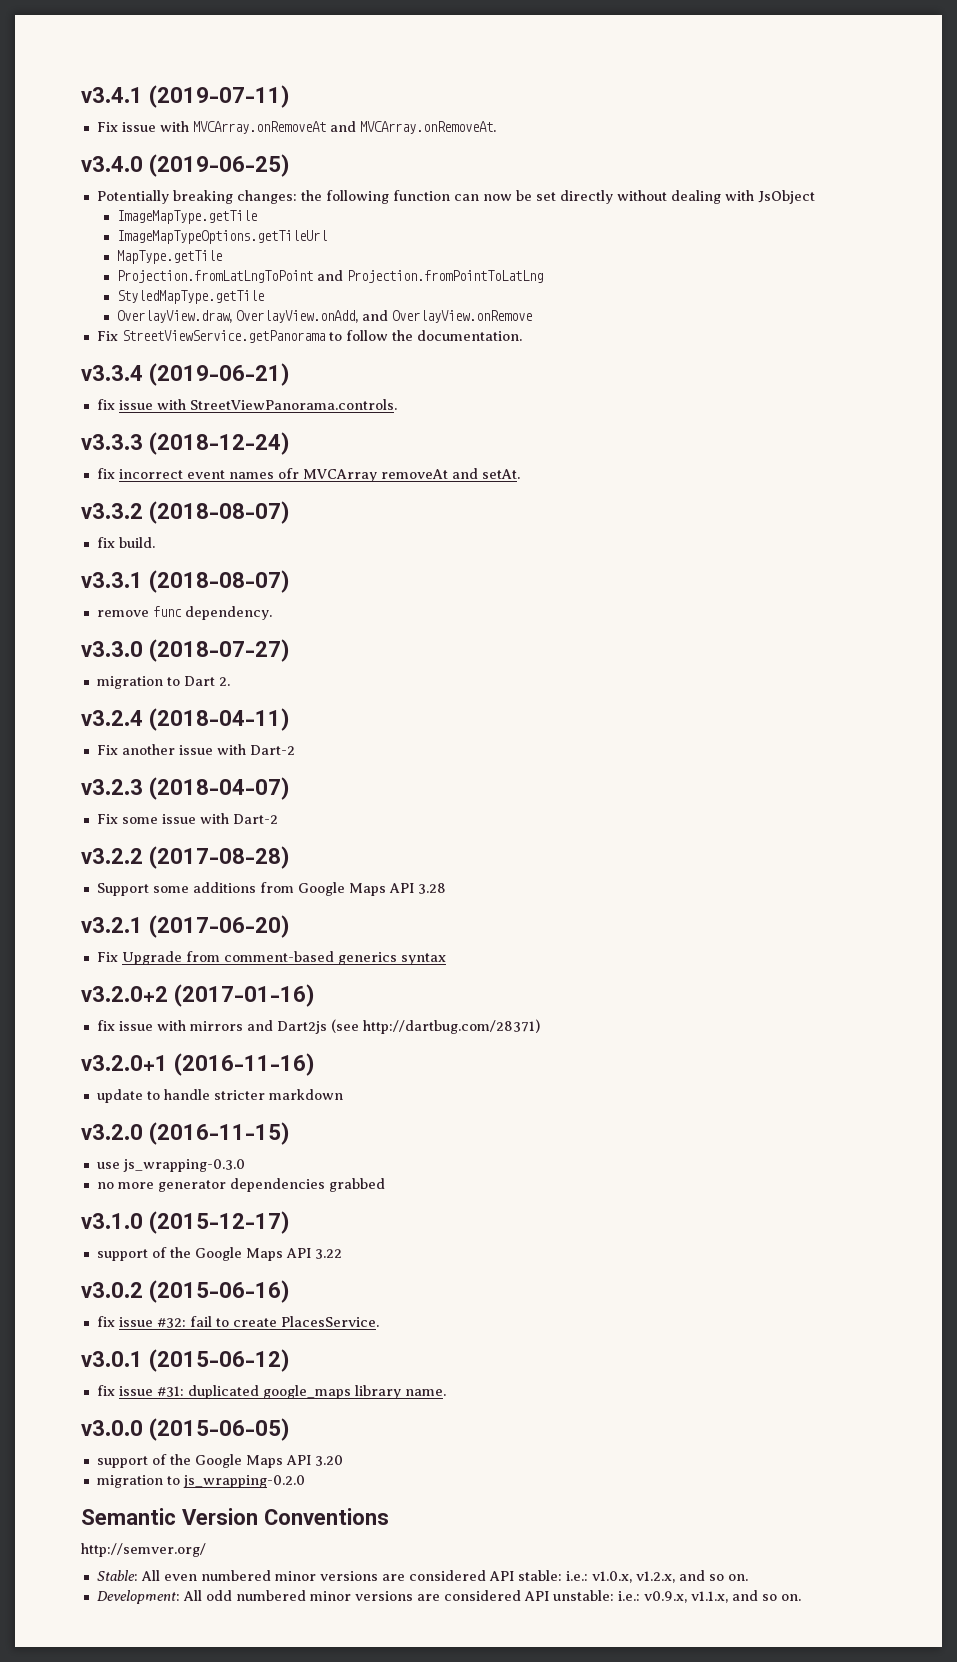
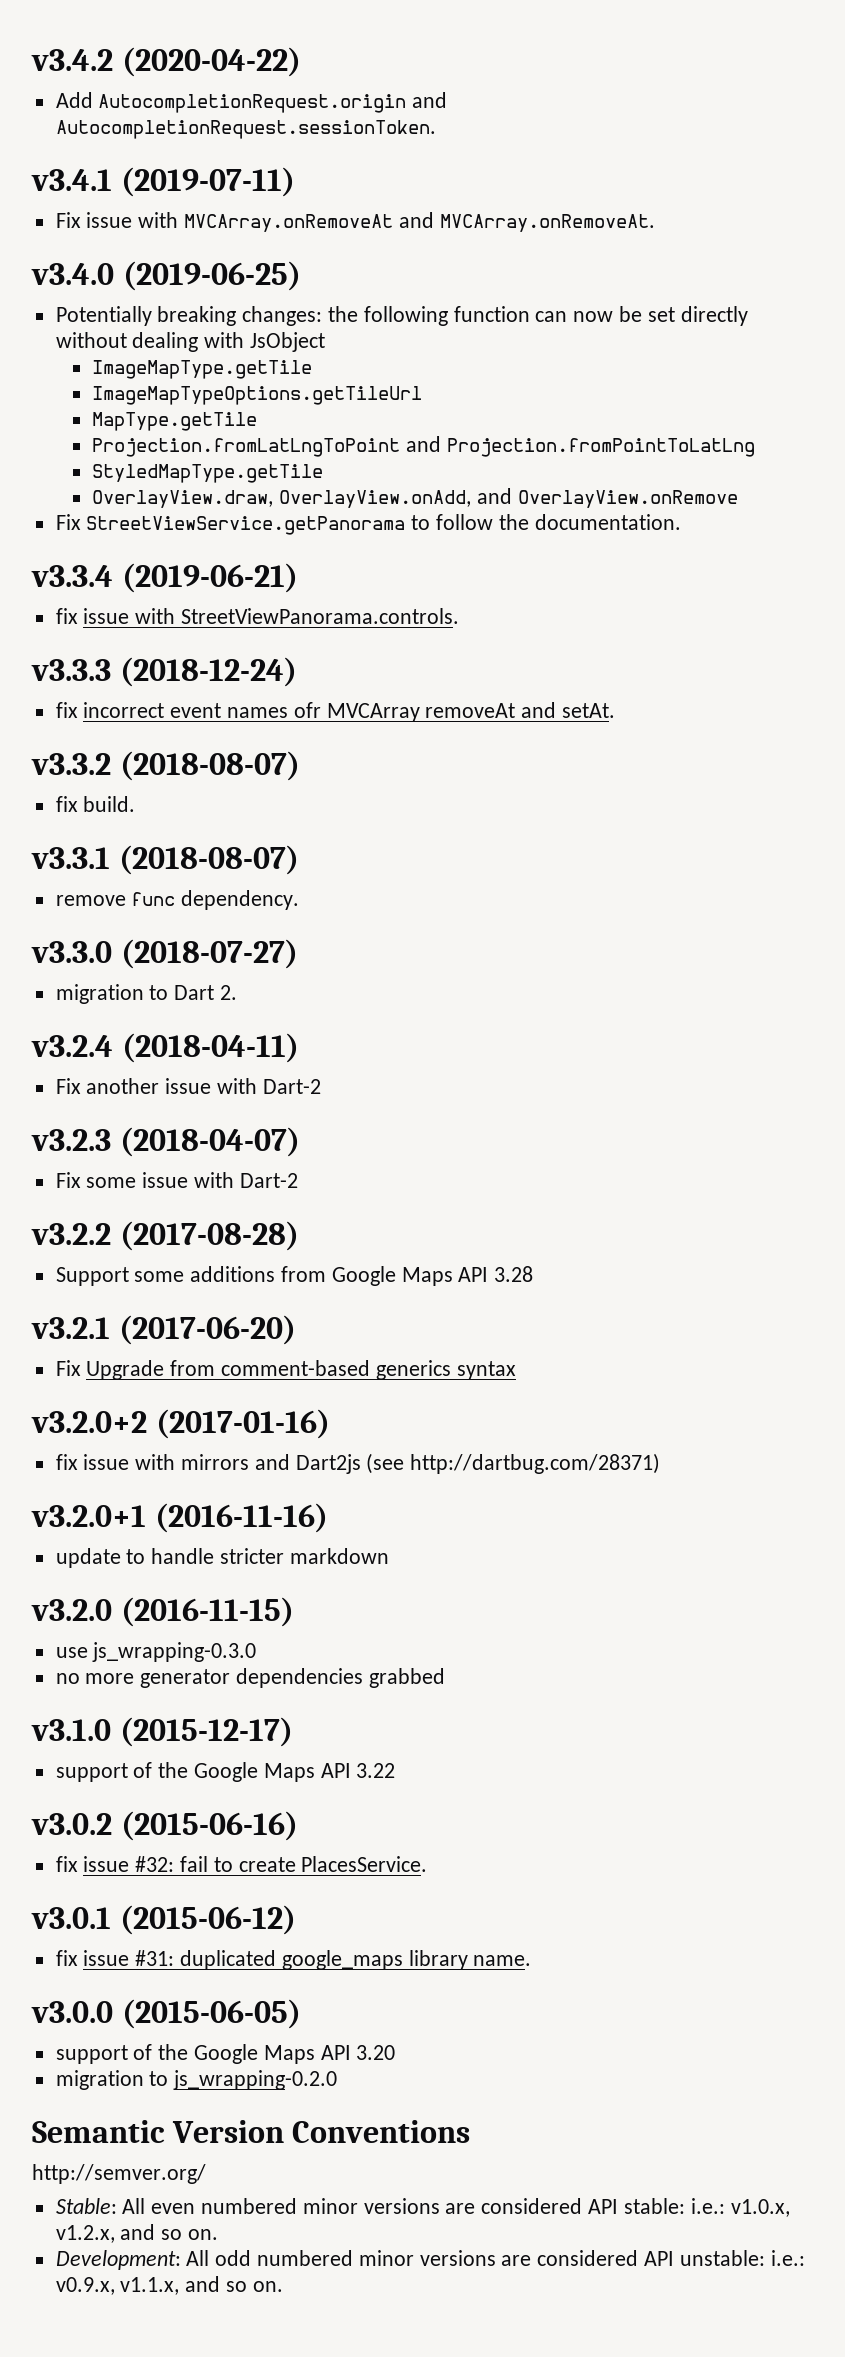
(81, 95) none -> [31,47,301,77] [55,92,448,113] [55,120,436,139] v3.4.2 (2020-04-22) // Add AutocompletionRequest.origin and AutocompletionRequest.sessionToken. //

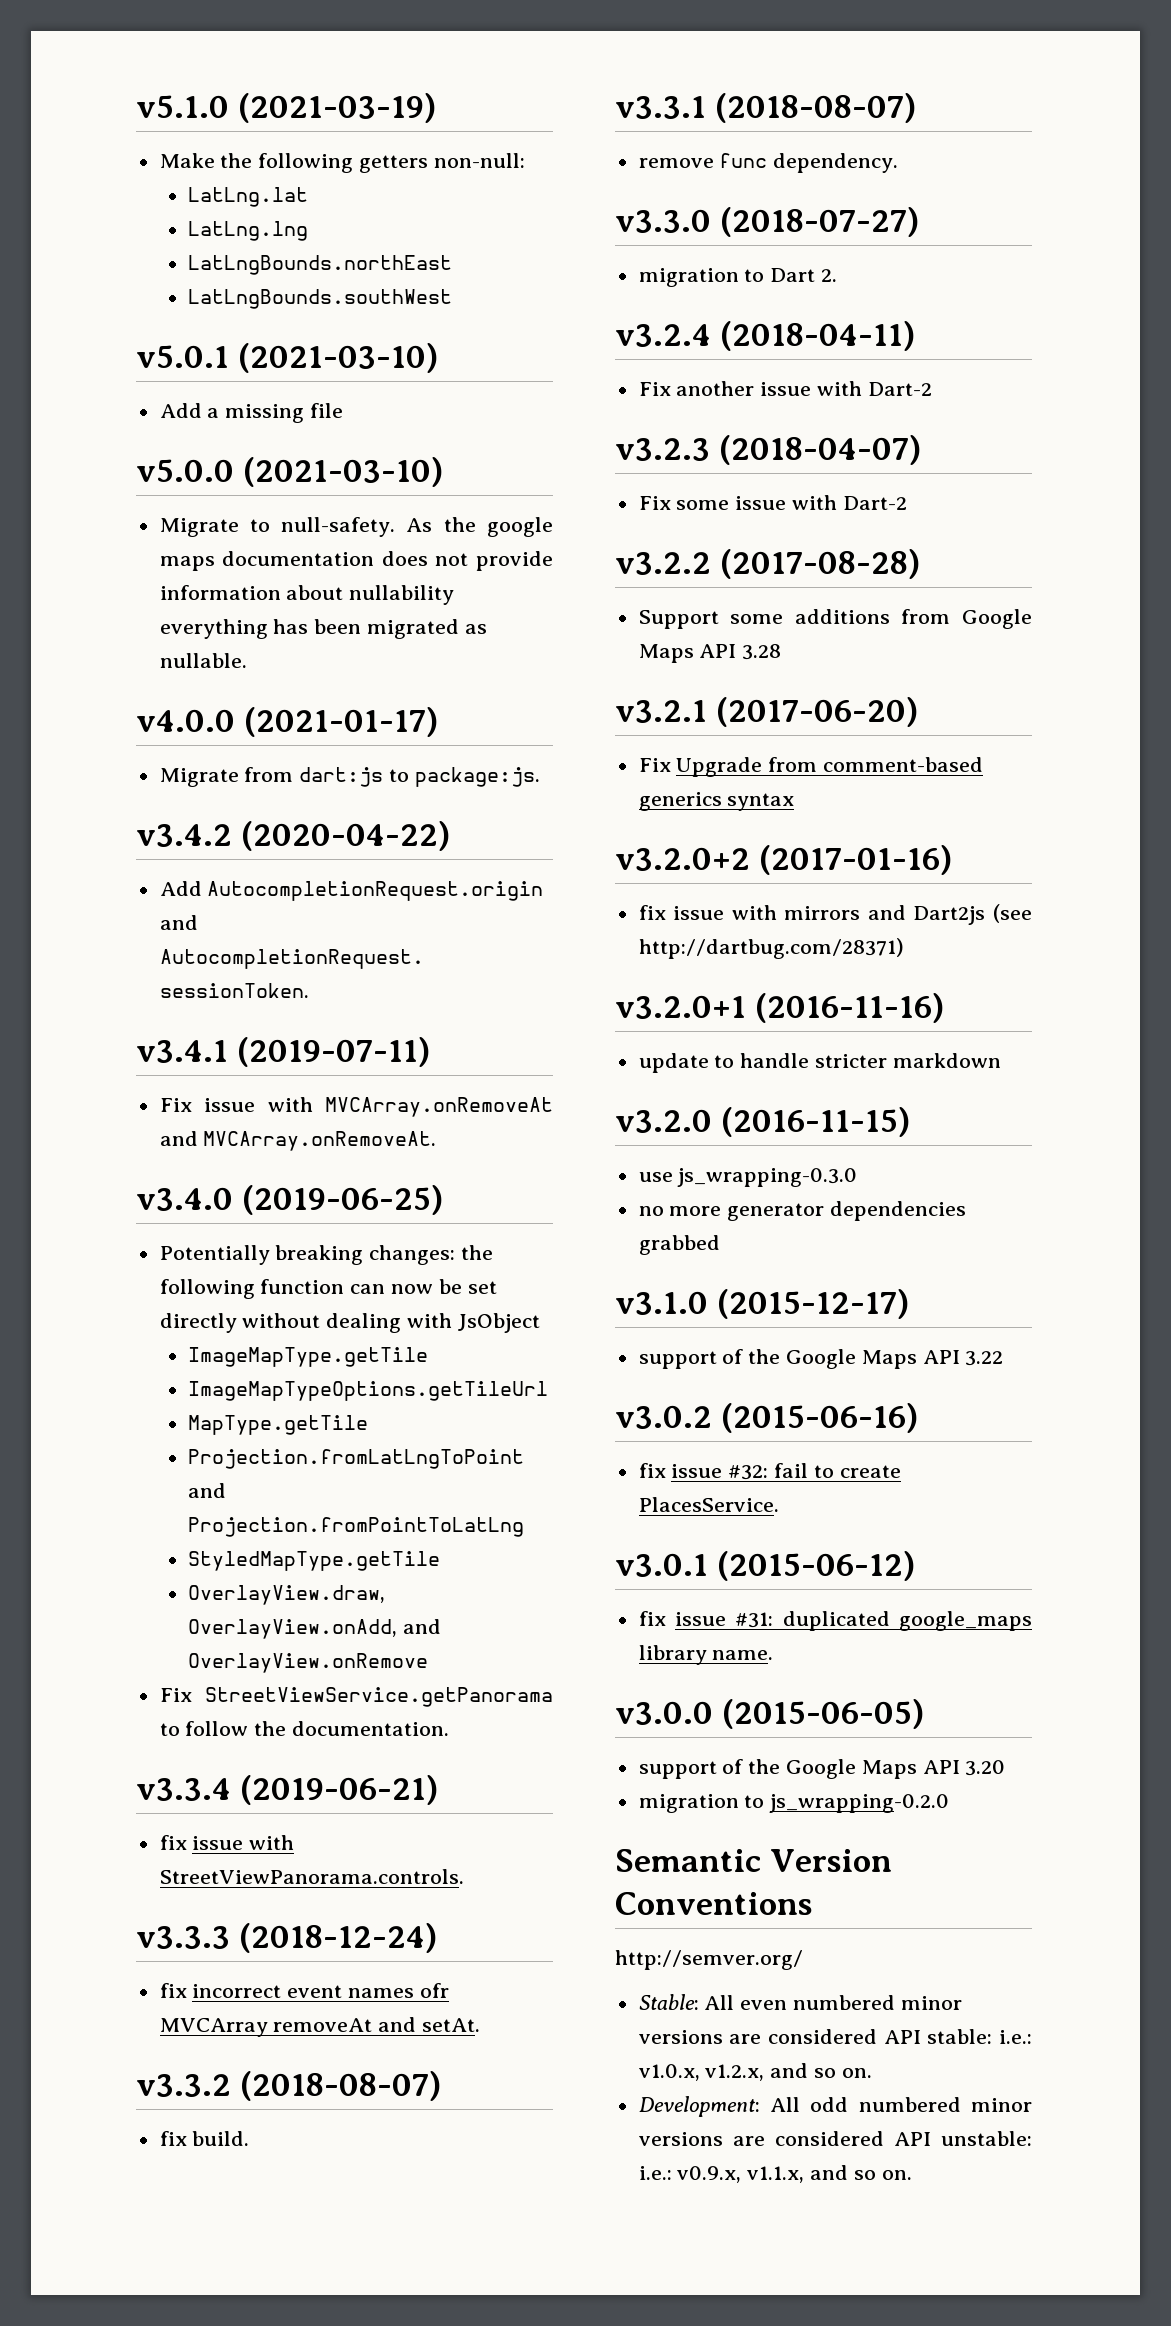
(31, 60) none -> [136,93,437,123] [159,153,525,173] [188,187,309,207] [188,221,309,241] [188,255,453,275] [188,289,453,309] [136,343,439,373] [159,403,344,423] [136,457,444,487] [159,517,553,537] [159,551,553,571] [159,585,455,605] [159,619,487,639] [159,653,247,668] [136,707,439,737] [159,767,540,787] v5.1.0 (2021-03-19) // Make the following getters non-null: // LatLng.lat // LatLng.lng // LatLngBounds.northEast // LatLngBounds.southWest // v5.0.1 (2021-03-10) // Add a missing file // v5.0.0 (2021-03-10) // Migrate to null-safety. As the google maps documentation does not provide information about nullability everything has been migrated as nullable. // v4.0.0 (2021-01-17) // Migrate from dart:js to package:js. //

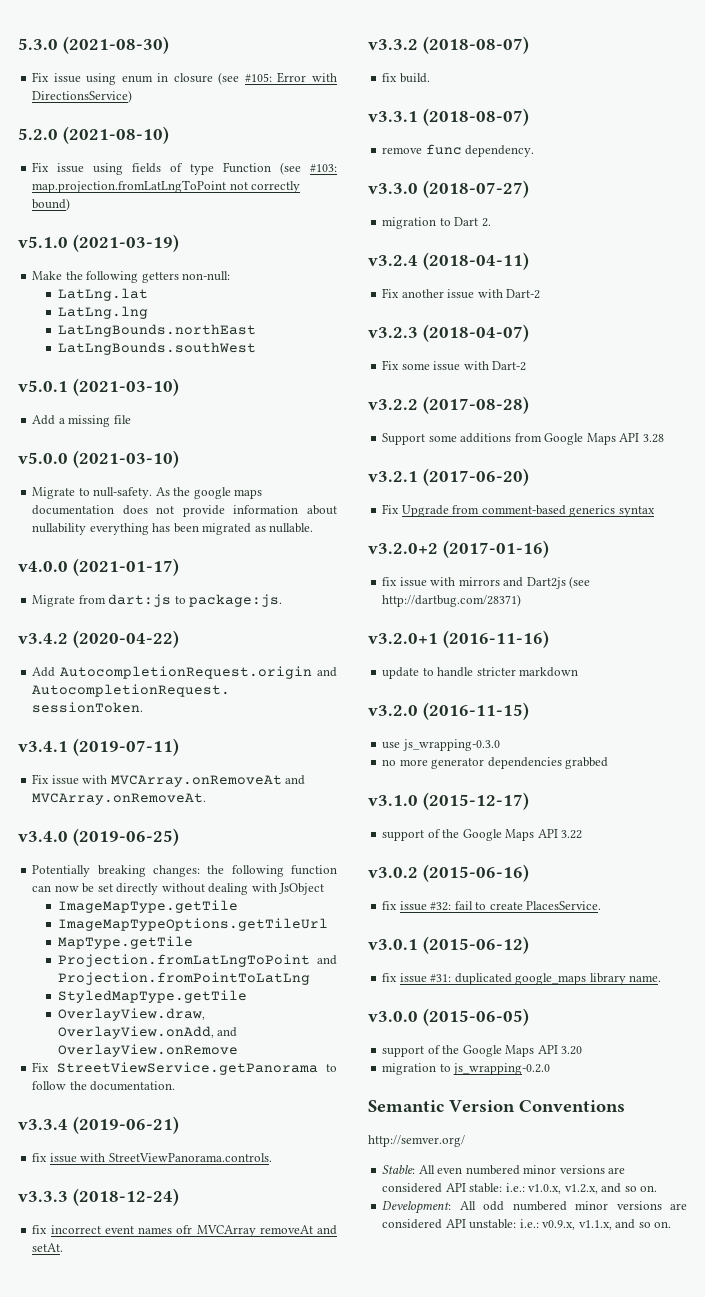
(136, 106) none -> [18,36,169,54] [32,72,337,85] [32,90,133,103] [18,126,169,144] [32,162,337,175] [32,180,301,193] [32,198,71,211] 5.3.0 (2021-08-30) // Fix issue using enum in closure (see #105: Error with DirectionsService) // 5.2.0 (2021-08-10) // Fix issue using fields of type Function (see #103: map.projection.fromLatLngToPoint not correctly bound) //

